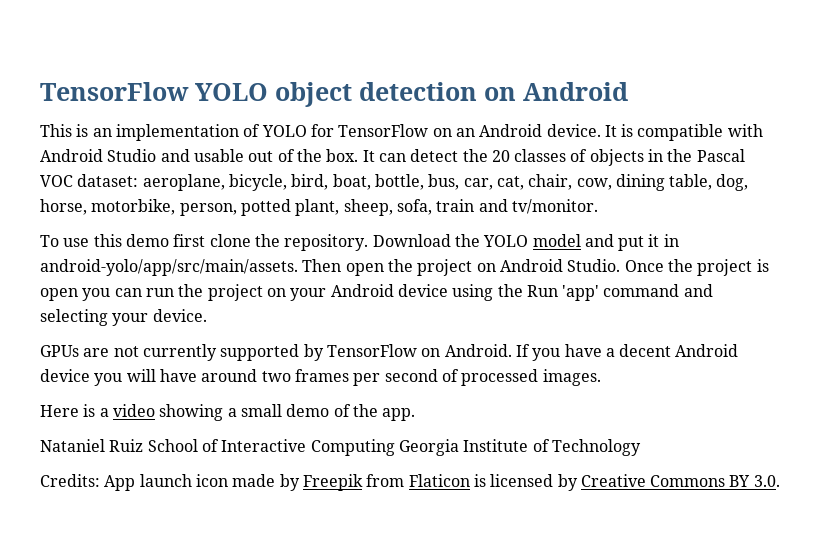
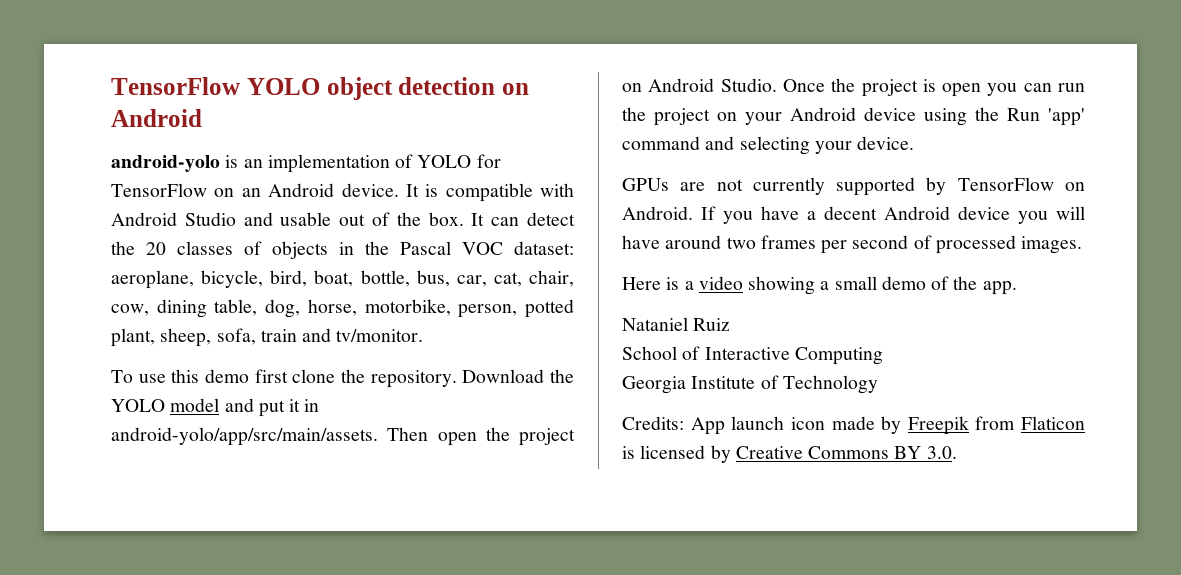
[40,124,72,137] This -> [111,155,220,172] android-yolo
(144, 445) none -> (731, 324) //
(395, 447) none -> (883, 356) //

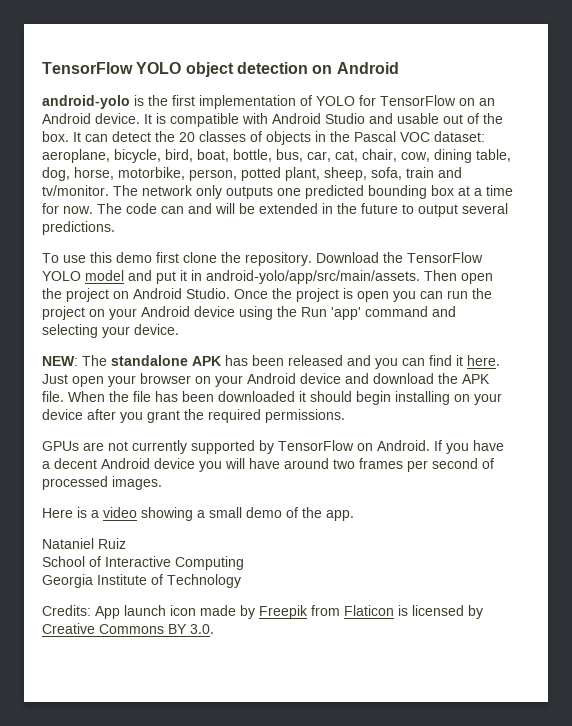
[243,159,263,168] an -> [148,95,195,106] the first
(424, 335) none -> [113,185,513,199] [42,203,508,217] [42,221,115,235] The network only outputs one predicted bounding box at a time for now. The code can and will be extended in the future to output several predictions.
(574, 376) none -> [407,252,483,263] TensorFlow
(915, 143) none -> [42,355,500,369] [42,373,490,387] [42,391,502,405] [42,409,345,423] // NEW: The standalone APK has been released and you can find it here. Just open your browser on your Android device and download the APK file. When the file has been downloaded it should begin installing on your device after you grant the required permissions.

